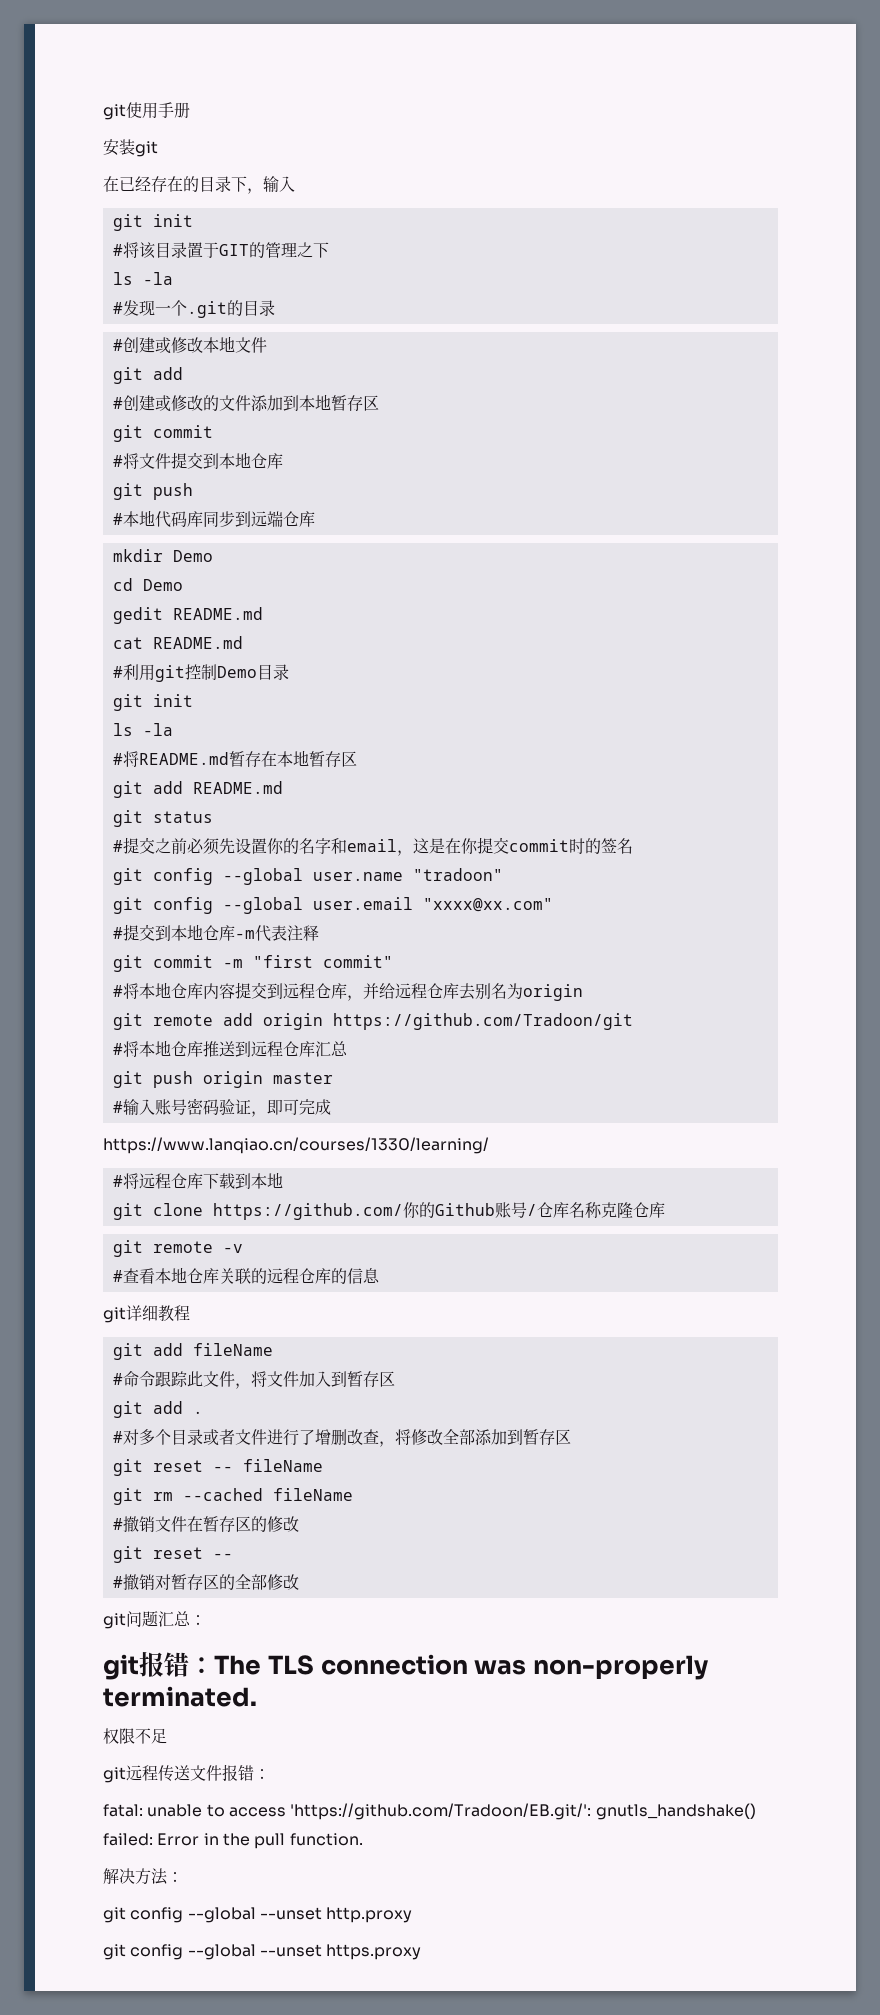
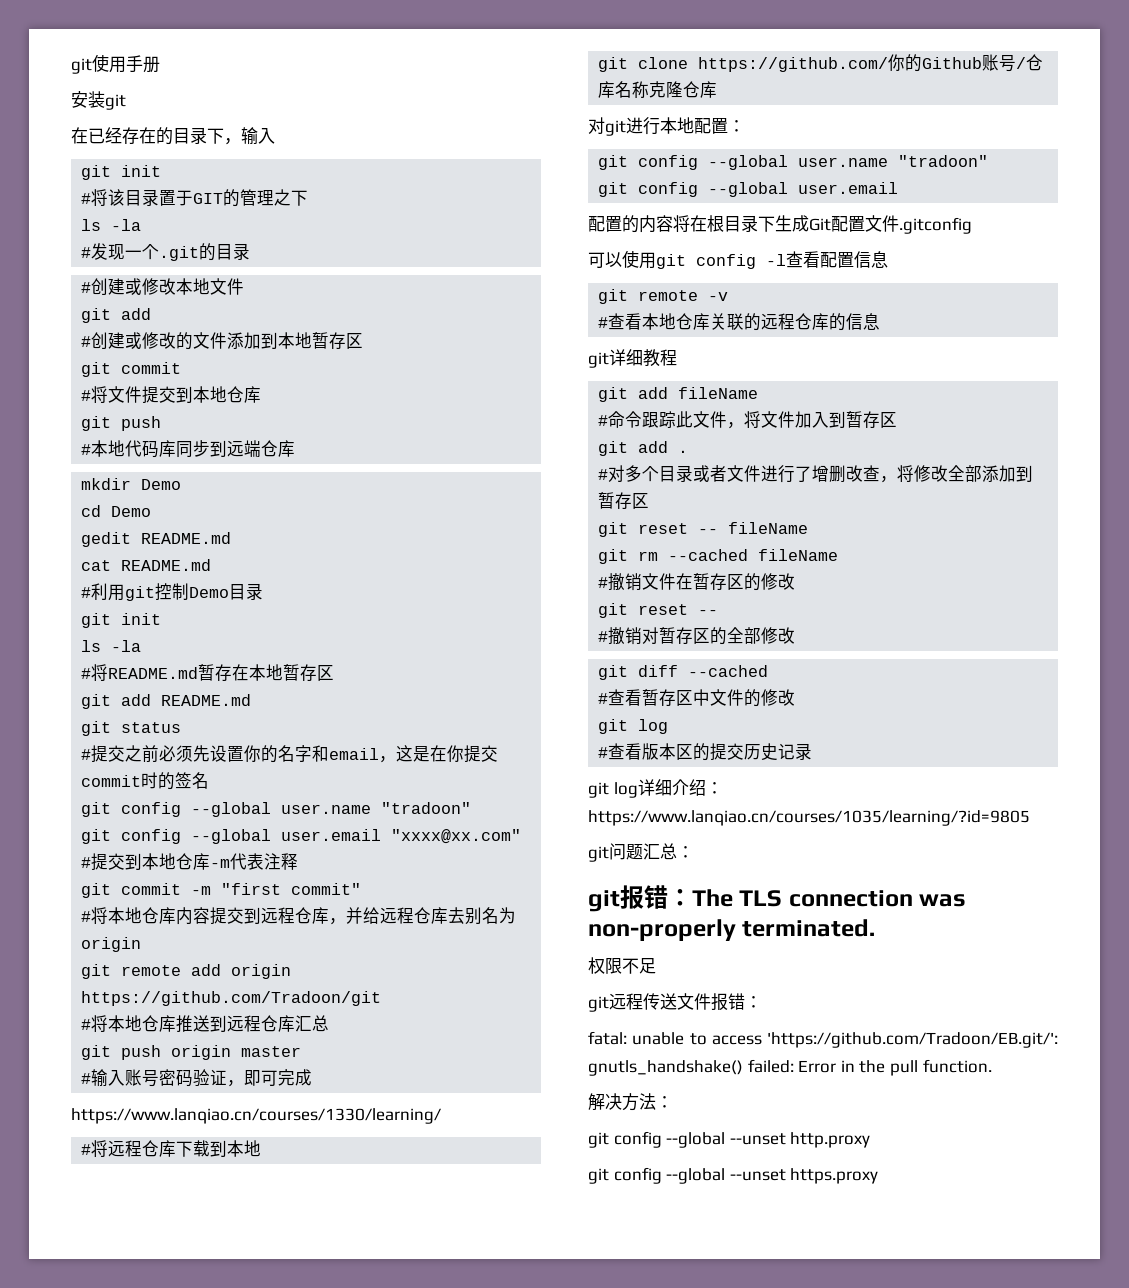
(665, 1210) none -> [588,117,745,136] [598,155,989,170] [598,182,899,197] [588,215,972,234] [588,250,888,269] // 对git进行本地配置： // git config --global user.name "tradoon" // git config --global user.email // 配置的内容将在根目录下生成Git配置文件.gitconfig // 可以使用git config -l查看配置信息
(299, 1582) none -> [598,665,769,680] [598,689,796,707] [598,719,669,734] [598,743,813,761] [588,779,723,798] [588,810,1030,826] // git diff --cached // #查看暂存区中文件的修改 // git log // #查看版本区的提交历史记录 // git log详细介绍：https://www.lanqiao.cn/courses/1035/learning/?id=9805

